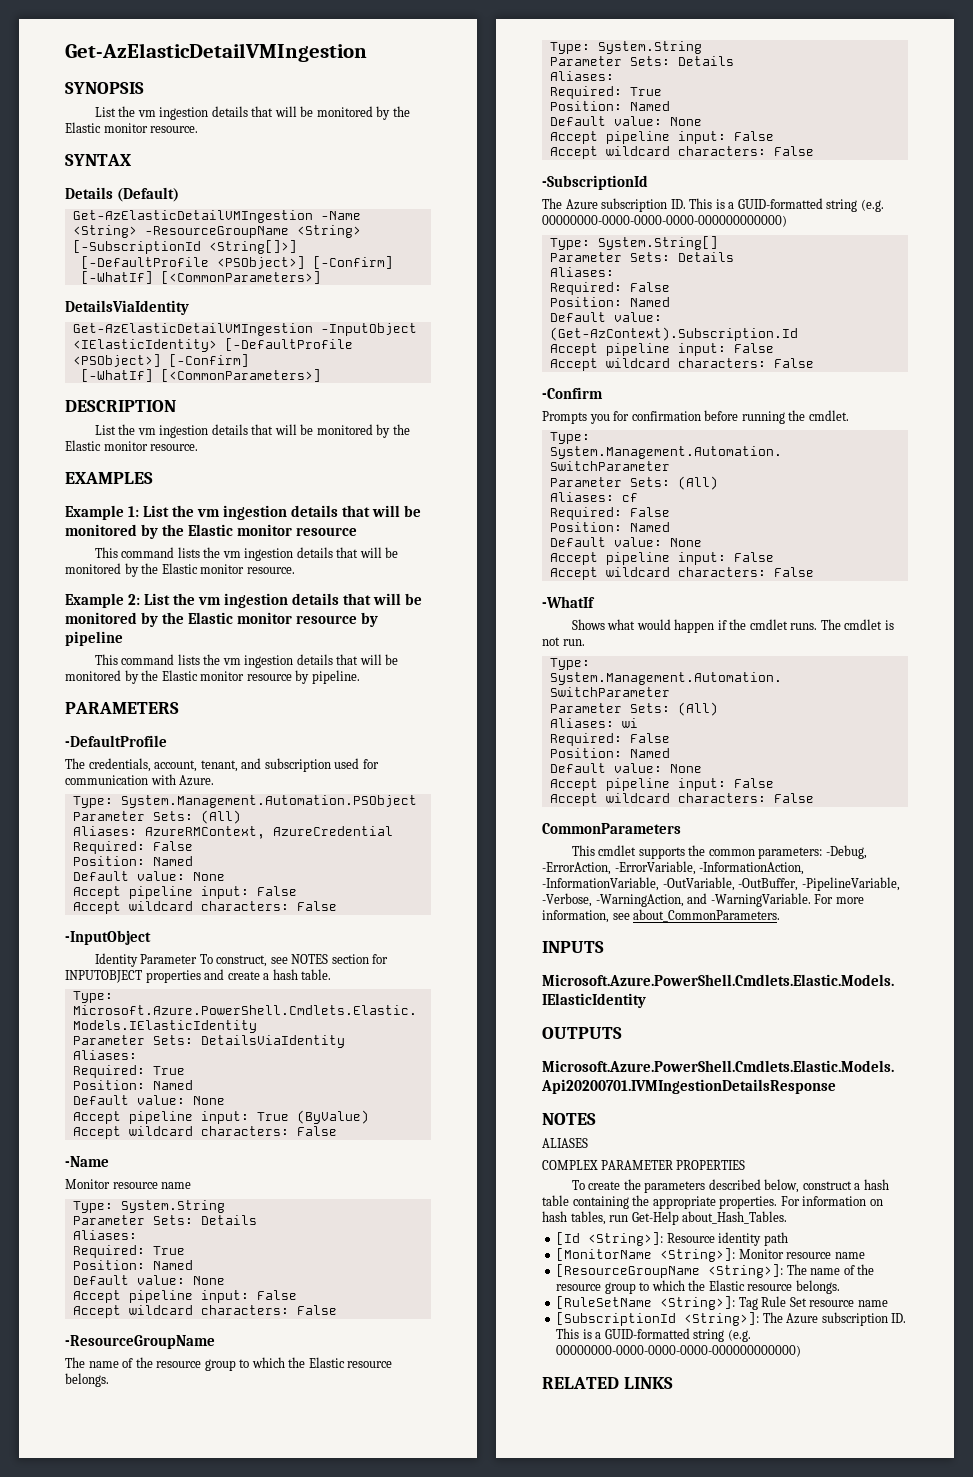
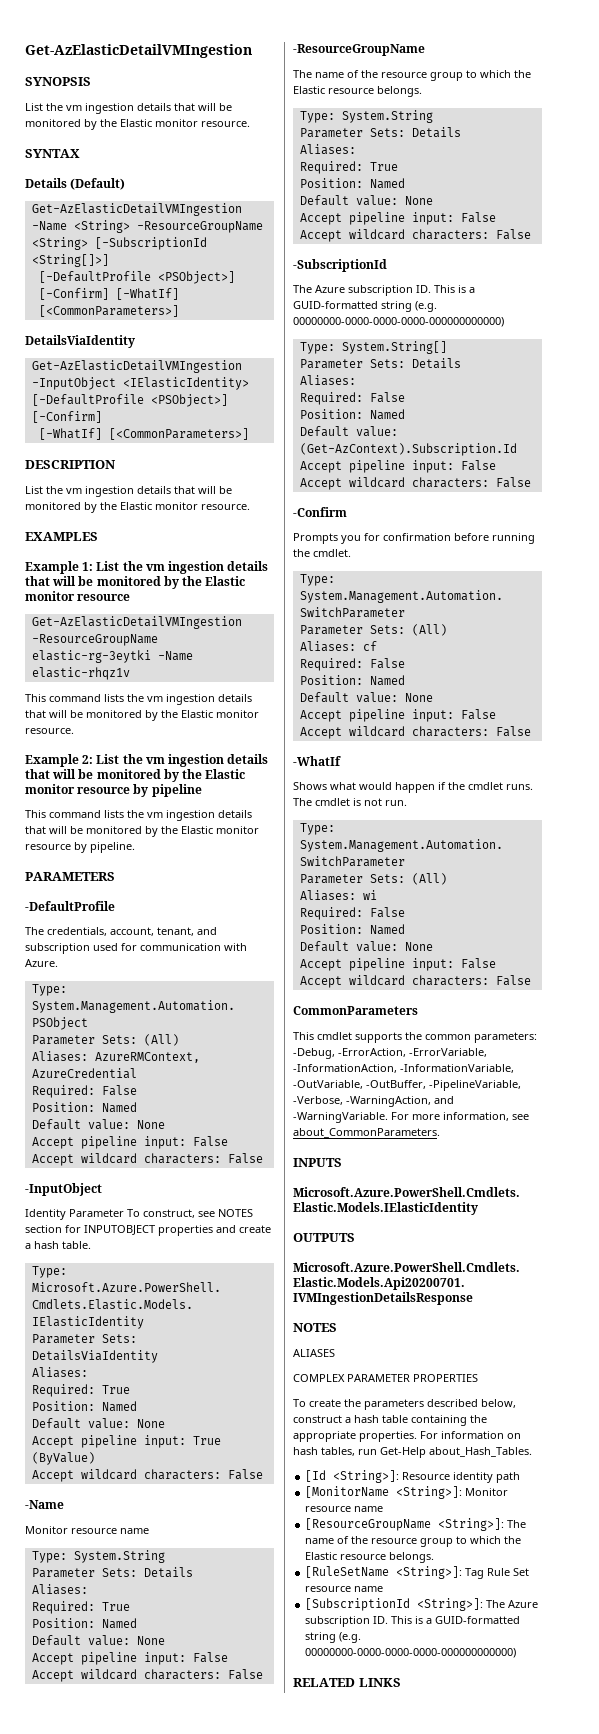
(358, 531) none -> [31,616,242,629] [31,634,158,646] [31,650,193,663] [31,667,130,680] // Get-AzElasticDetailVMIngestion -ResourceGroupName elastic-rg-3eytki -Name elastic-rhqz1v

